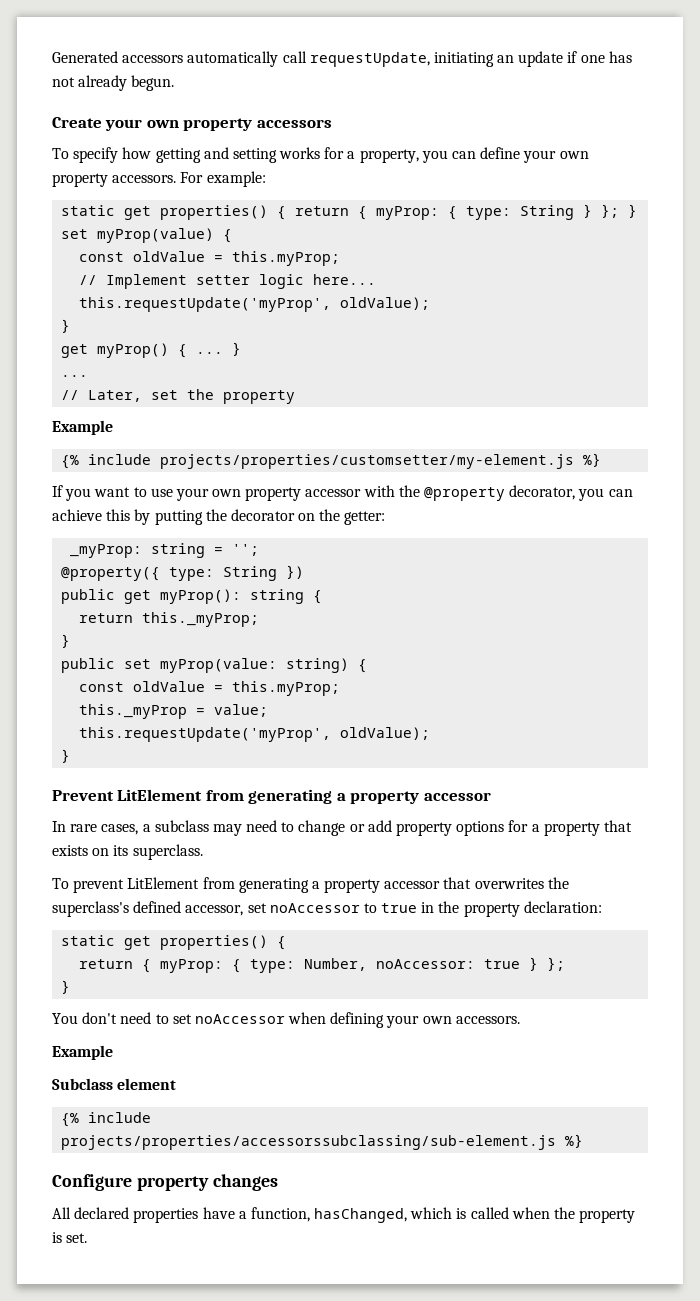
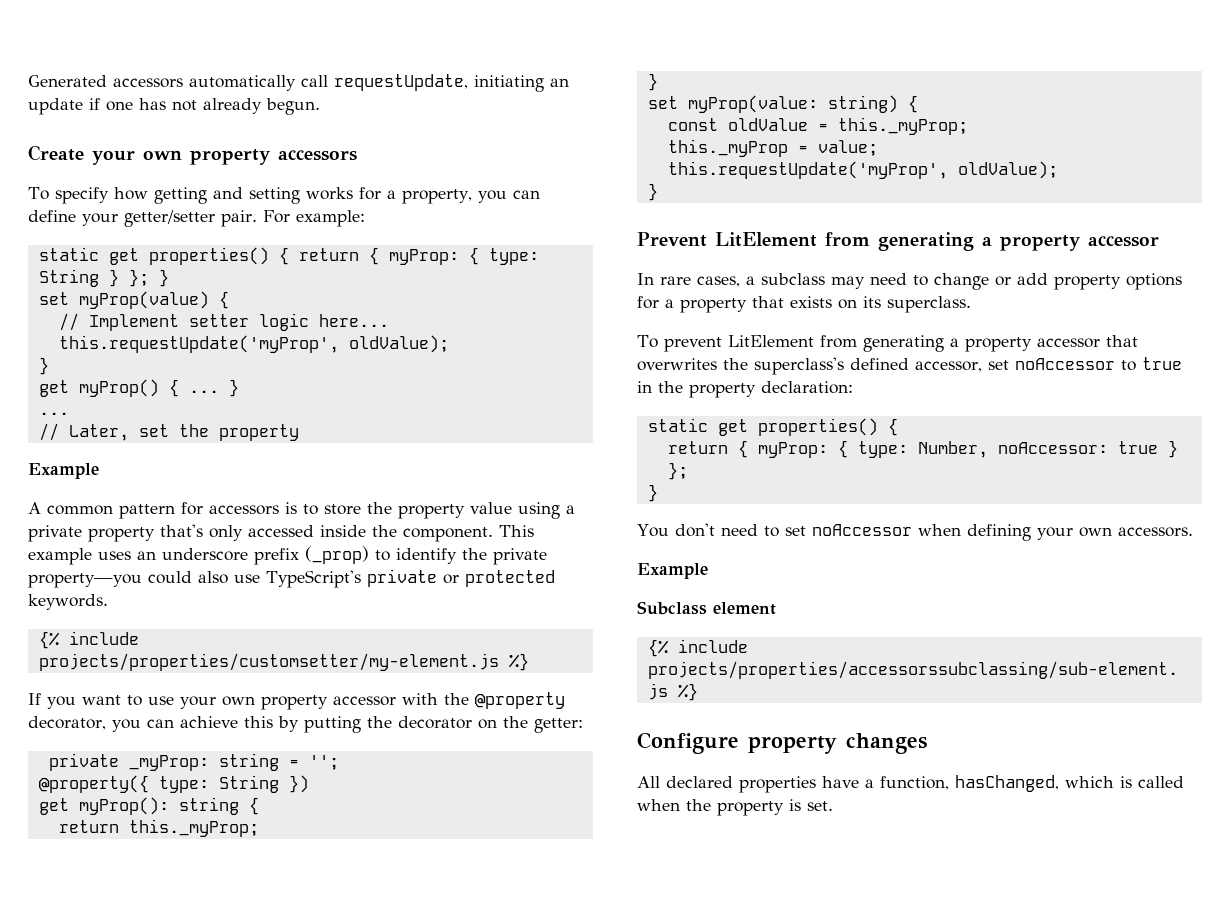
[559,151,589,159] [52,173,177,187] own property accessors. -> [124,210,257,227] getter/setter pair.
[79,251,341,266] // const oldValue = this.myProp; -> (229, 300) none
(113, 427) none -> [28,502,575,519] [28,524,534,542] [28,546,547,565] [28,569,555,588] [28,594,108,610] // A common pattern for accessors is to store the property value using a private property that's only accessed inside the component. This example uses an underscore prefix (_prop) to identify the private property—you could also use TypeScript's private or protected keywords.
(386, 518) none -> [48,753,119,771] private
[61,589,116,604] public -> (309, 784) none
[61,658,116,673] public -> (658, 82) none
[232,681,341,696] this.myProp; -> [837,117,968,135] this._myProp;

